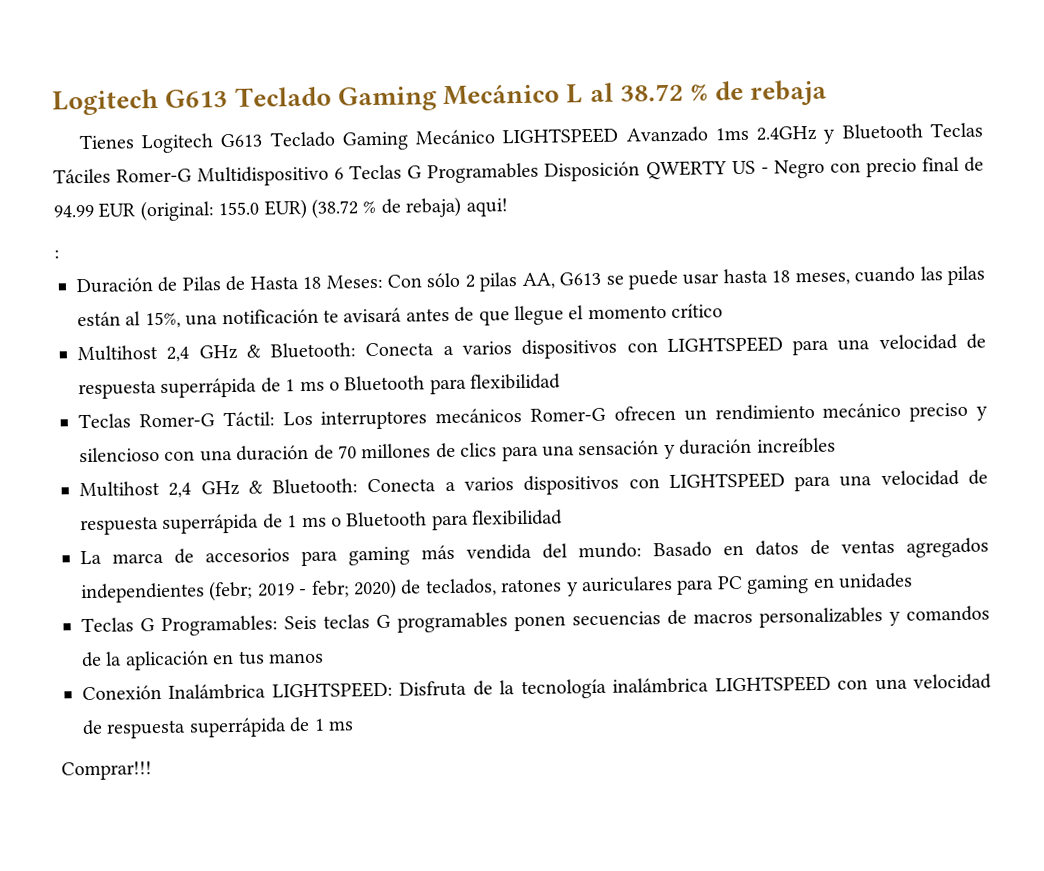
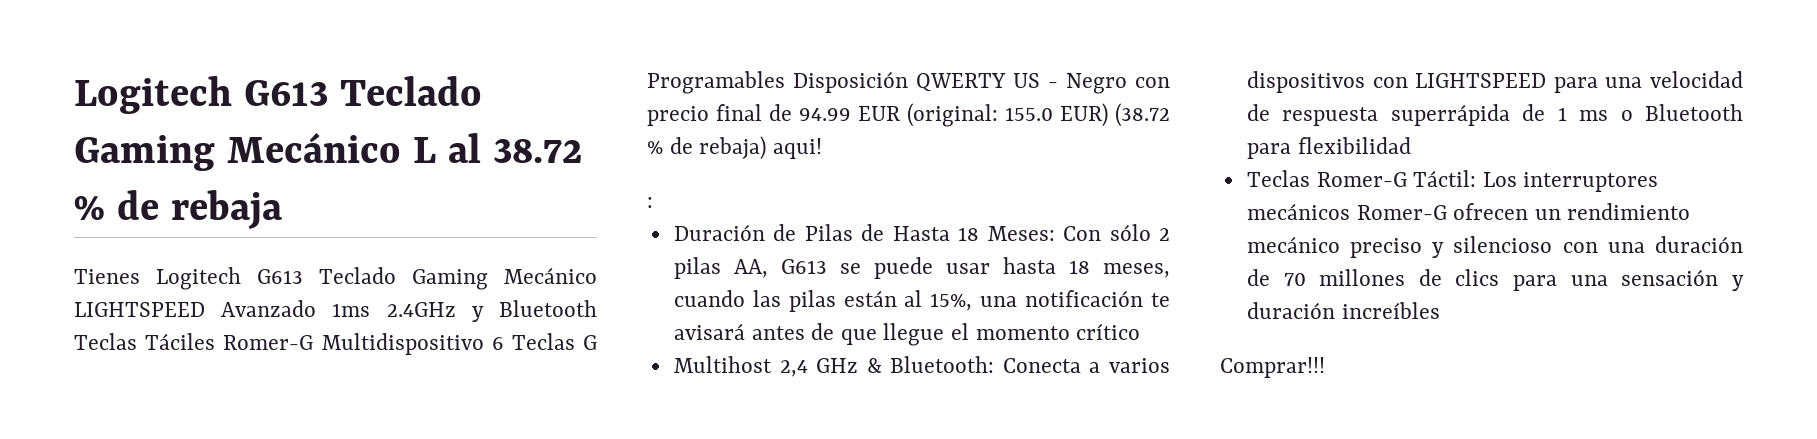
[79,469,989,498] [80,509,564,536] [80,537,989,567] [81,572,913,604] [81,605,990,636] [81,650,324,671] [82,673,993,701] [82,716,354,739] // Multihost 2,4 GHz & Bluetooth: Conecta a varios dispositivos con LIGHTSPEED para una velocidad de respuesta superrápida de 1 ms o Bluetooth para flexibilidad // La marca de accesorios para gaming más vendida del mundo: Basado en datos de ventas agregados independientes (febr; 2019 - febr; 2020) de teclados, ratones y auriculares para PC gaming en unidades // Teclas G Programables: Seis teclas G programables ponen secuencias de macros personalizables y comandos de la aplicación en tus manos // Conexión Inalámbrica LIGHTSPEED: Disfruta de la tecnología inalámbrica LIGHTSPEED con una velocidad de respuesta superrápida de 1 ms -> (1440, 310) none

